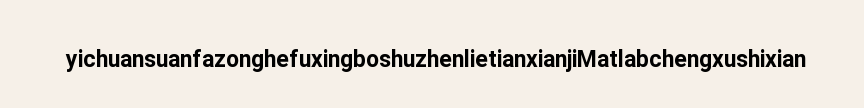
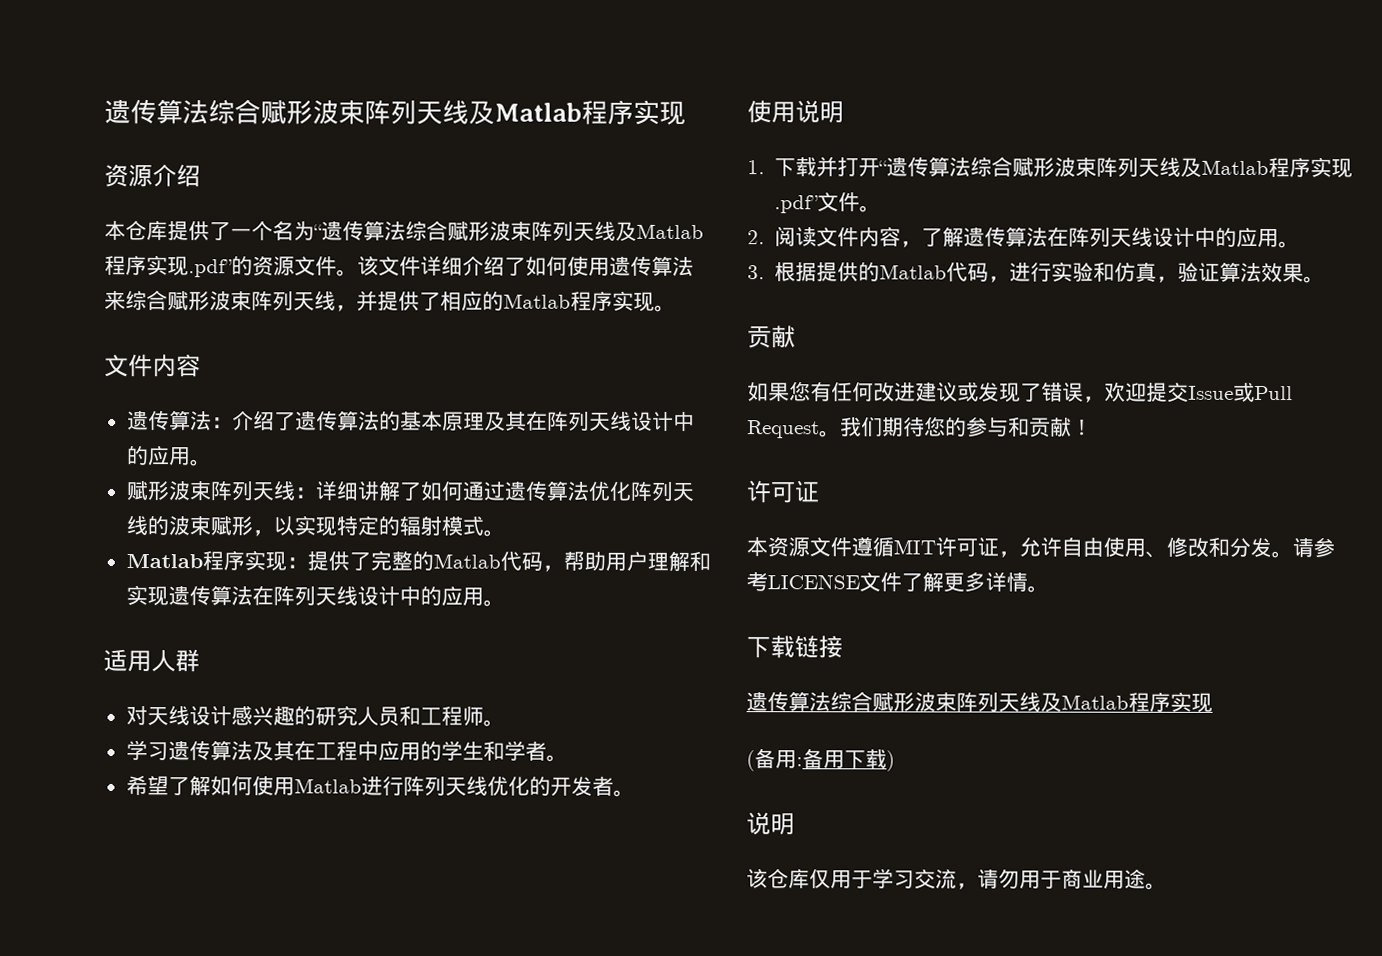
[65,49,806,72] yichuansuanfazonghefuxingboshuzhenlietianxianjiMatlabchengxushixian -> [104,98,686,125] [104,163,201,188] [104,219,704,241] [104,255,694,278] [104,290,676,312] [104,353,201,378] [126,410,695,433] [126,445,212,467] [125,480,694,502] [125,515,505,537] [125,550,711,572] [125,585,505,607] [103,648,200,673] [125,705,505,727] [125,740,568,762] [125,775,635,797] [747,100,844,124] [747,156,1354,179] [774,192,882,214] [747,226,1301,249] [747,261,1326,284] [747,325,796,349] [747,381,1293,403] [747,416,1093,439] [746,480,819,504] [746,536,1335,559] [746,571,1049,593] [746,635,843,659] [746,691,1213,713] [746,748,895,772] [746,812,795,836] [746,868,1167,890] 遗传算法综合赋形波束阵列天线及Matlab程序实现 // 资源介绍 // 本仓库提供了一个名为“遗传算法综合赋形波束阵列天线及Matlab程序实现.pdf”的资源文件。该文件详细介绍了如何使用遗传算法来综合赋形波束阵列天线，并提供了相应的Matlab程序实现。 // 文件内容 // 遗传算法：介绍了遗传算法的基本原理及其在阵列天线设计中的应用。 // 赋形波束阵列天线：详细讲解了如何通过遗传算法优化阵列天线的波束赋形，以实现特定的辐射模式。 // Matlab程序实现：提供了完整的Matlab代码，帮助用户理解和实现遗传算法在阵列天线设计中的应用。 // 适用人群 // 对天线设计感兴趣的研究人员和工程师。 // 学习遗传算法及其在工程中应用的学生和学者。 // 希望了解如何使用Matlab进行阵列天线优化的开发者。 // 使用说明 // 1.下载并打开“遗传算法综合赋形波束阵列天线及Matlab程序实现.pdf”文件。 // 2.阅读文件内容，了解遗传算法在阵列天线设计中的应用。 // 3.根据提供的Matlab代码，进行实验和仿真，验证算法效果。 // 贡献 // 如果您有任何改进建议或发现了错误，欢迎提交Issue或Pull Request。我们期待您的参与和贡献！ // 许可证 // 本资源文件遵循MIT许可证，允许自由使用、修改和分发。请参考LICENSE文件了解更多详情。 // 下载链接 // 遗传算法综合赋形波束阵列天线及Matlab程序实现 // (备用:备用下载) // 说明 // 该仓库仅用于学习交流，请勿用于商业用途。

